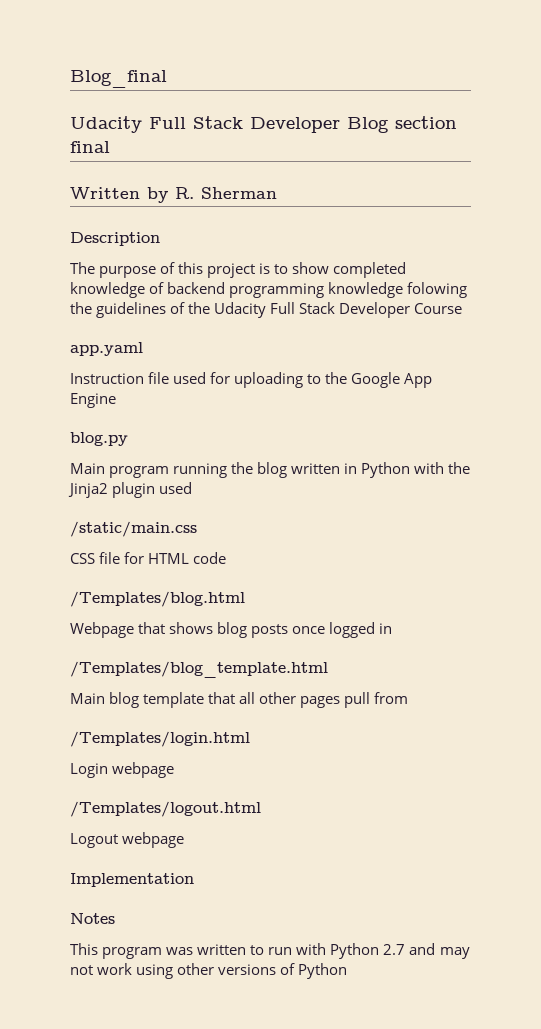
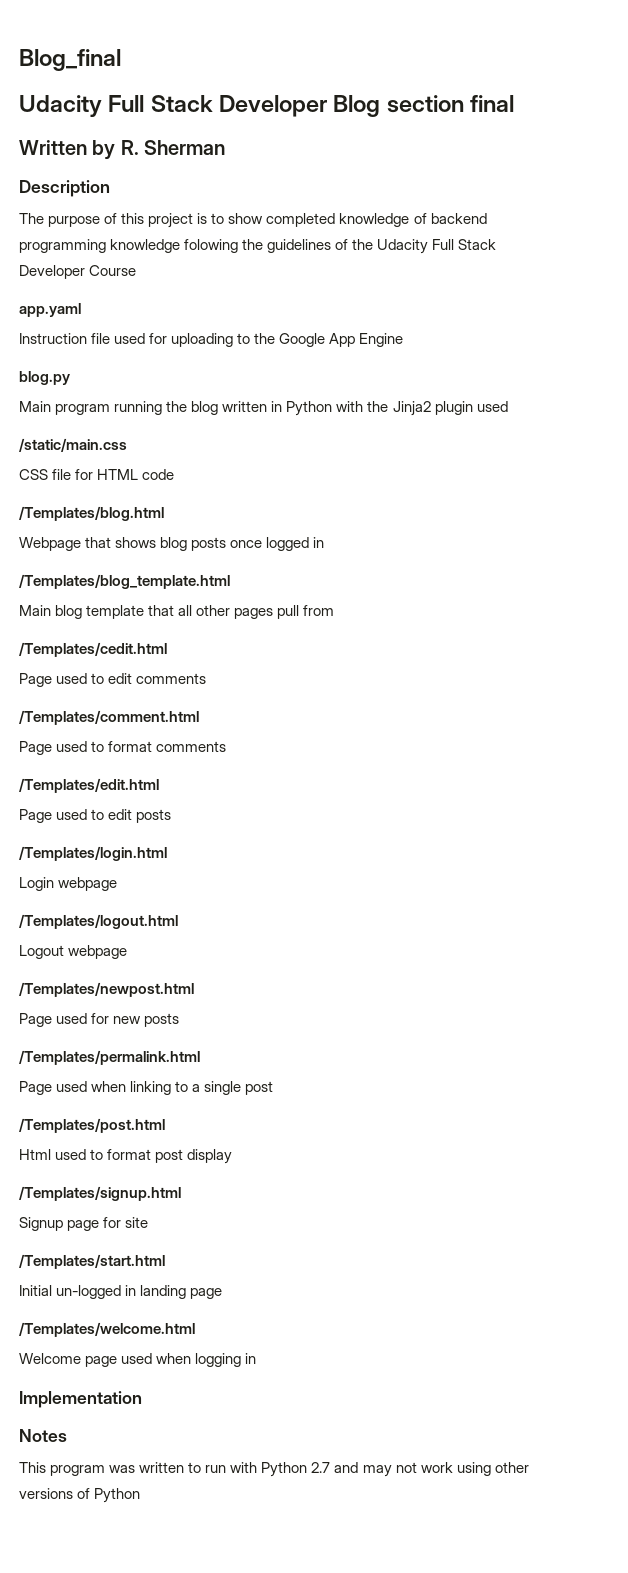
(409, 698) none -> [19,642,167,657] [19,673,207,687] [19,710,199,725] [19,741,227,755] [19,778,159,793] [19,809,172,823] // /Templates/cedit.html // Page used to edit comments // /Templates/comment.html // Page used to format comments // /Templates/edit.html // Page used to edit posts
(185, 840) none -> [19,982,194,997] [19,1013,180,1027] [19,1050,200,1065] [19,1081,274,1095] [19,1118,165,1133] [19,1149,233,1164] [19,1186,181,1201] [19,1217,149,1231] [19,1254,165,1269] [19,1285,223,1299] [19,1322,195,1337] [19,1353,257,1367] // /Templates/newpost.html // Page used for new posts // /Templates/permalink.html // Page used when linking to a single post // /Templates/post.html // Html used to format post display // /Templates/signup.html // Signup page for site // /Templates/start.html // Initial un-logged in landing page // /Templates/welcome.html // Welcome page used when logging in

